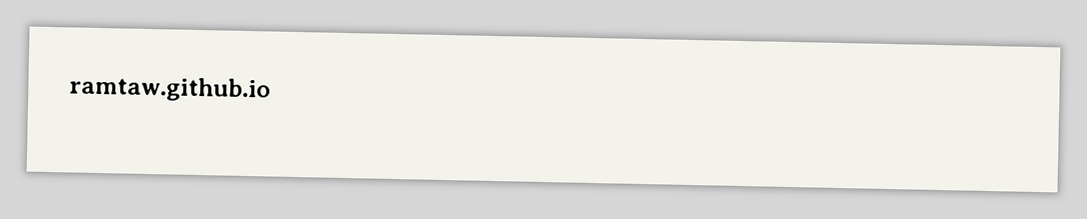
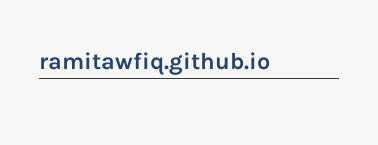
[69,75,271,103] ramtaw.github.io -> [39,52,270,75] ramitawfiq.github.io

